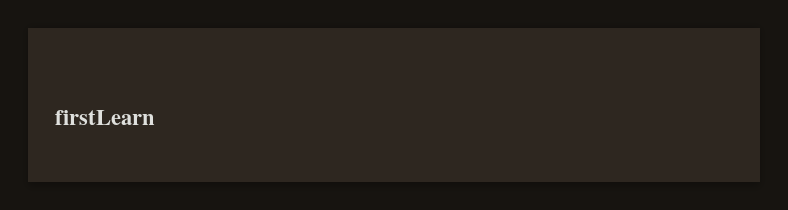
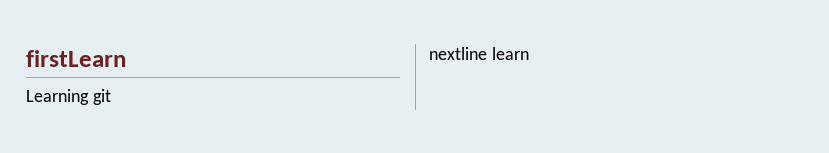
(155, 117) none -> [26,89,111,105] [429,47,529,60] // Learning git // nextline learn

